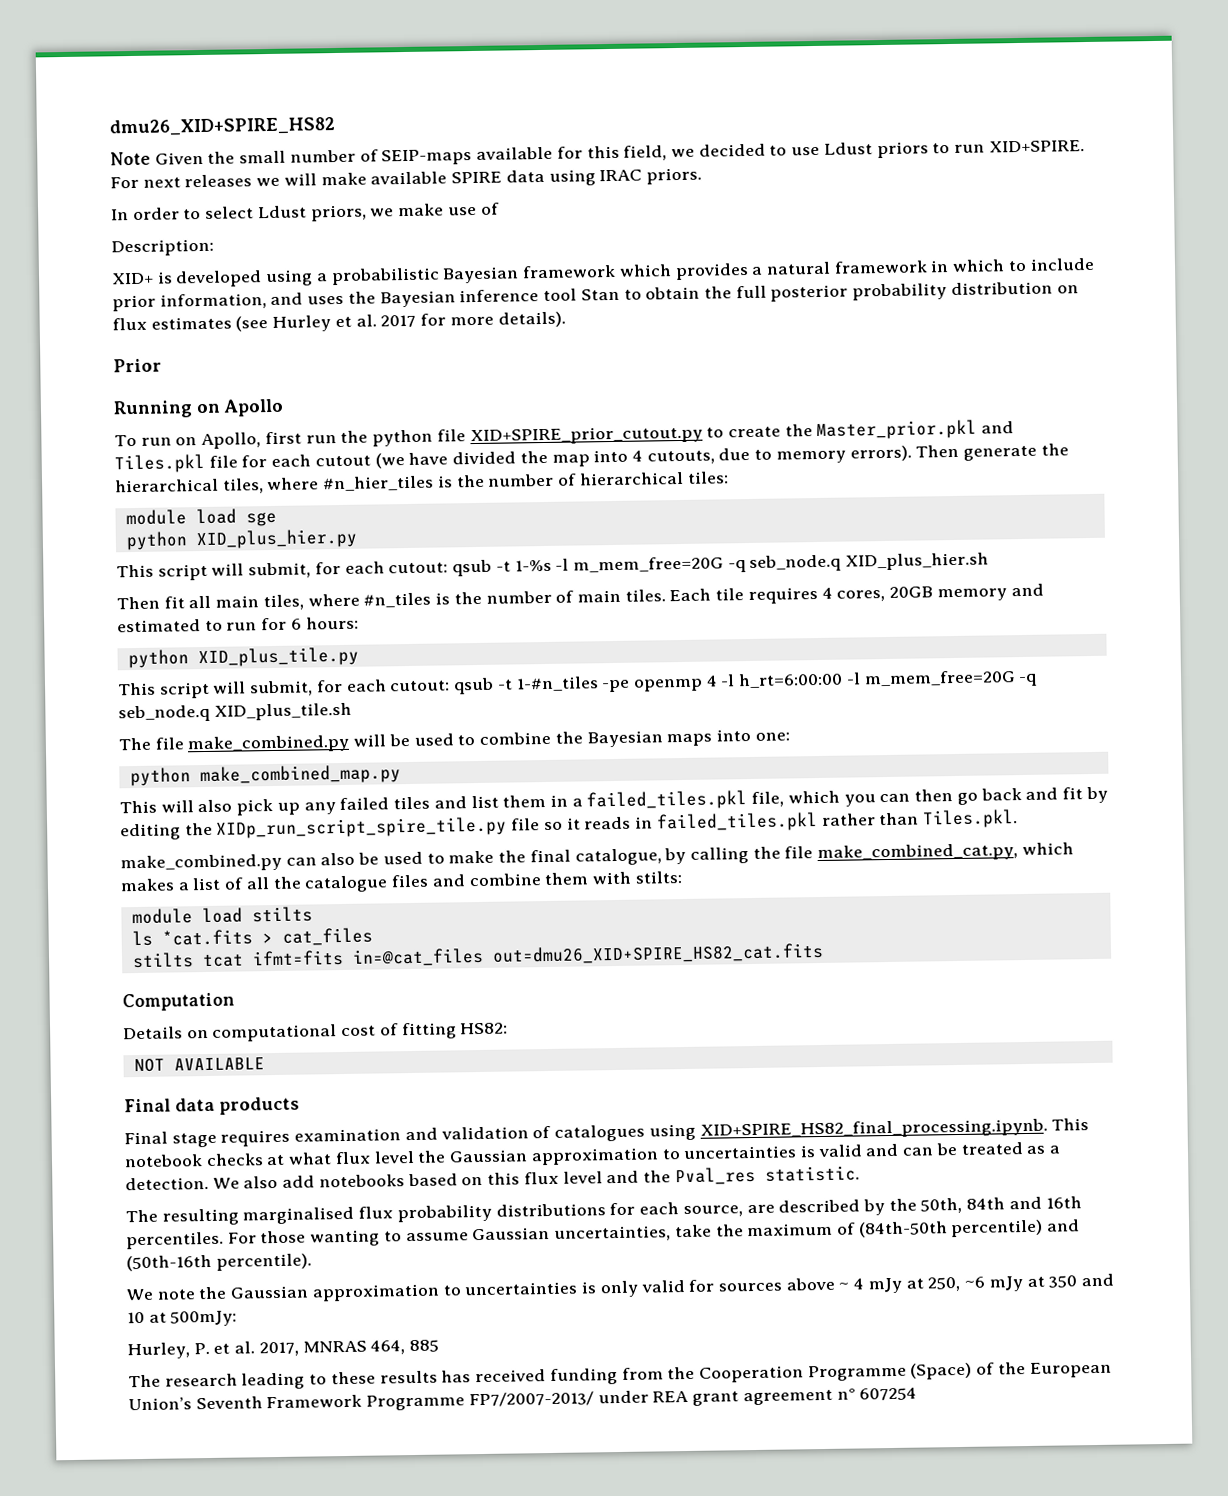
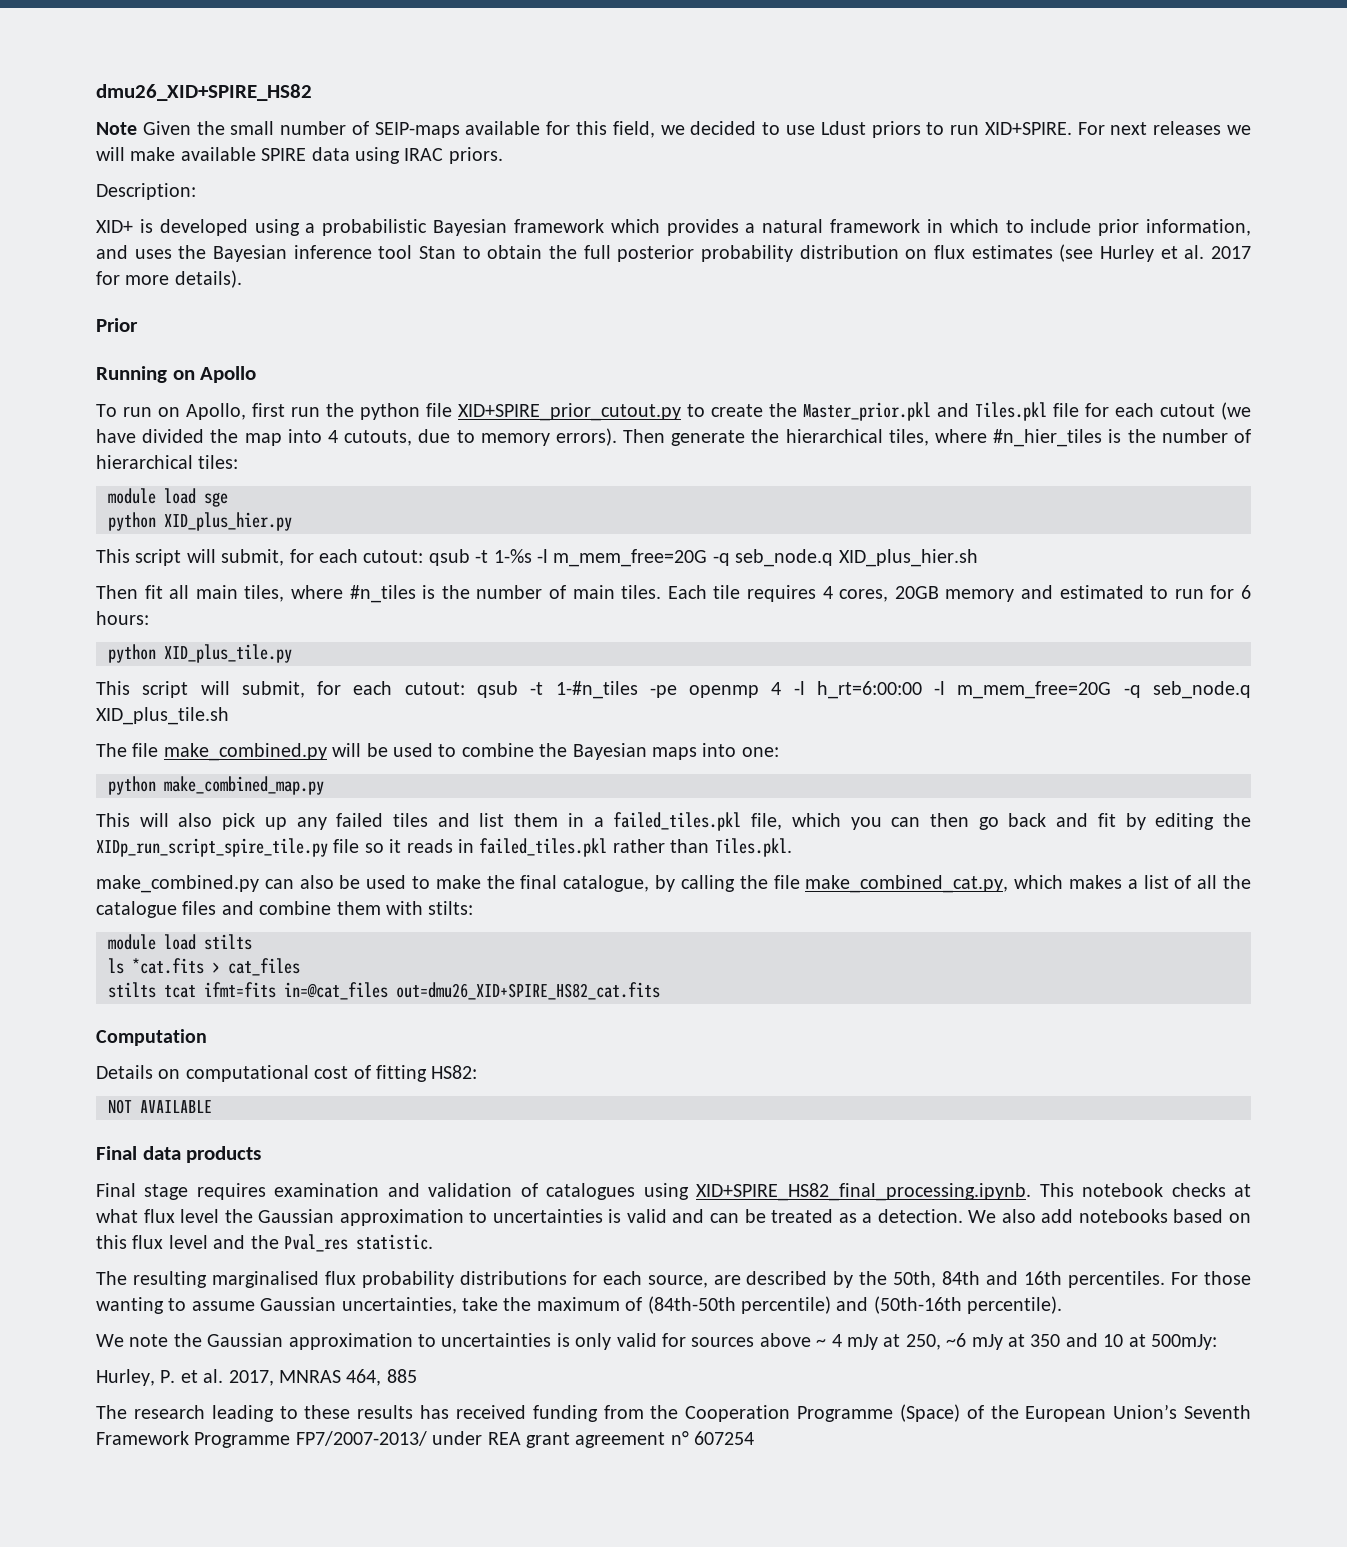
[111,202,500,222] // In order to select Ldust priors, we make use of -> (503, 155) none

